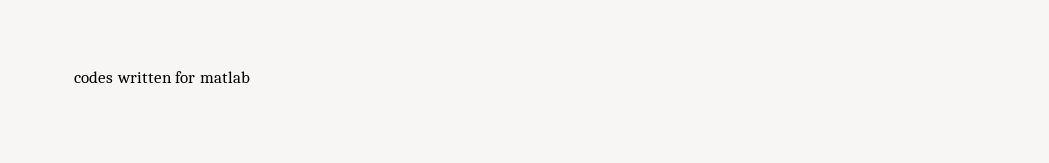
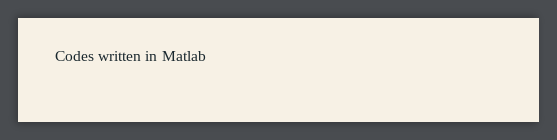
[74,71,250,83] codes written for matlab -> [55,51,206,61] Codes written in Matlab

